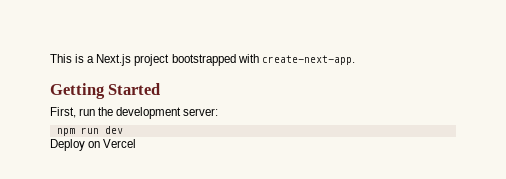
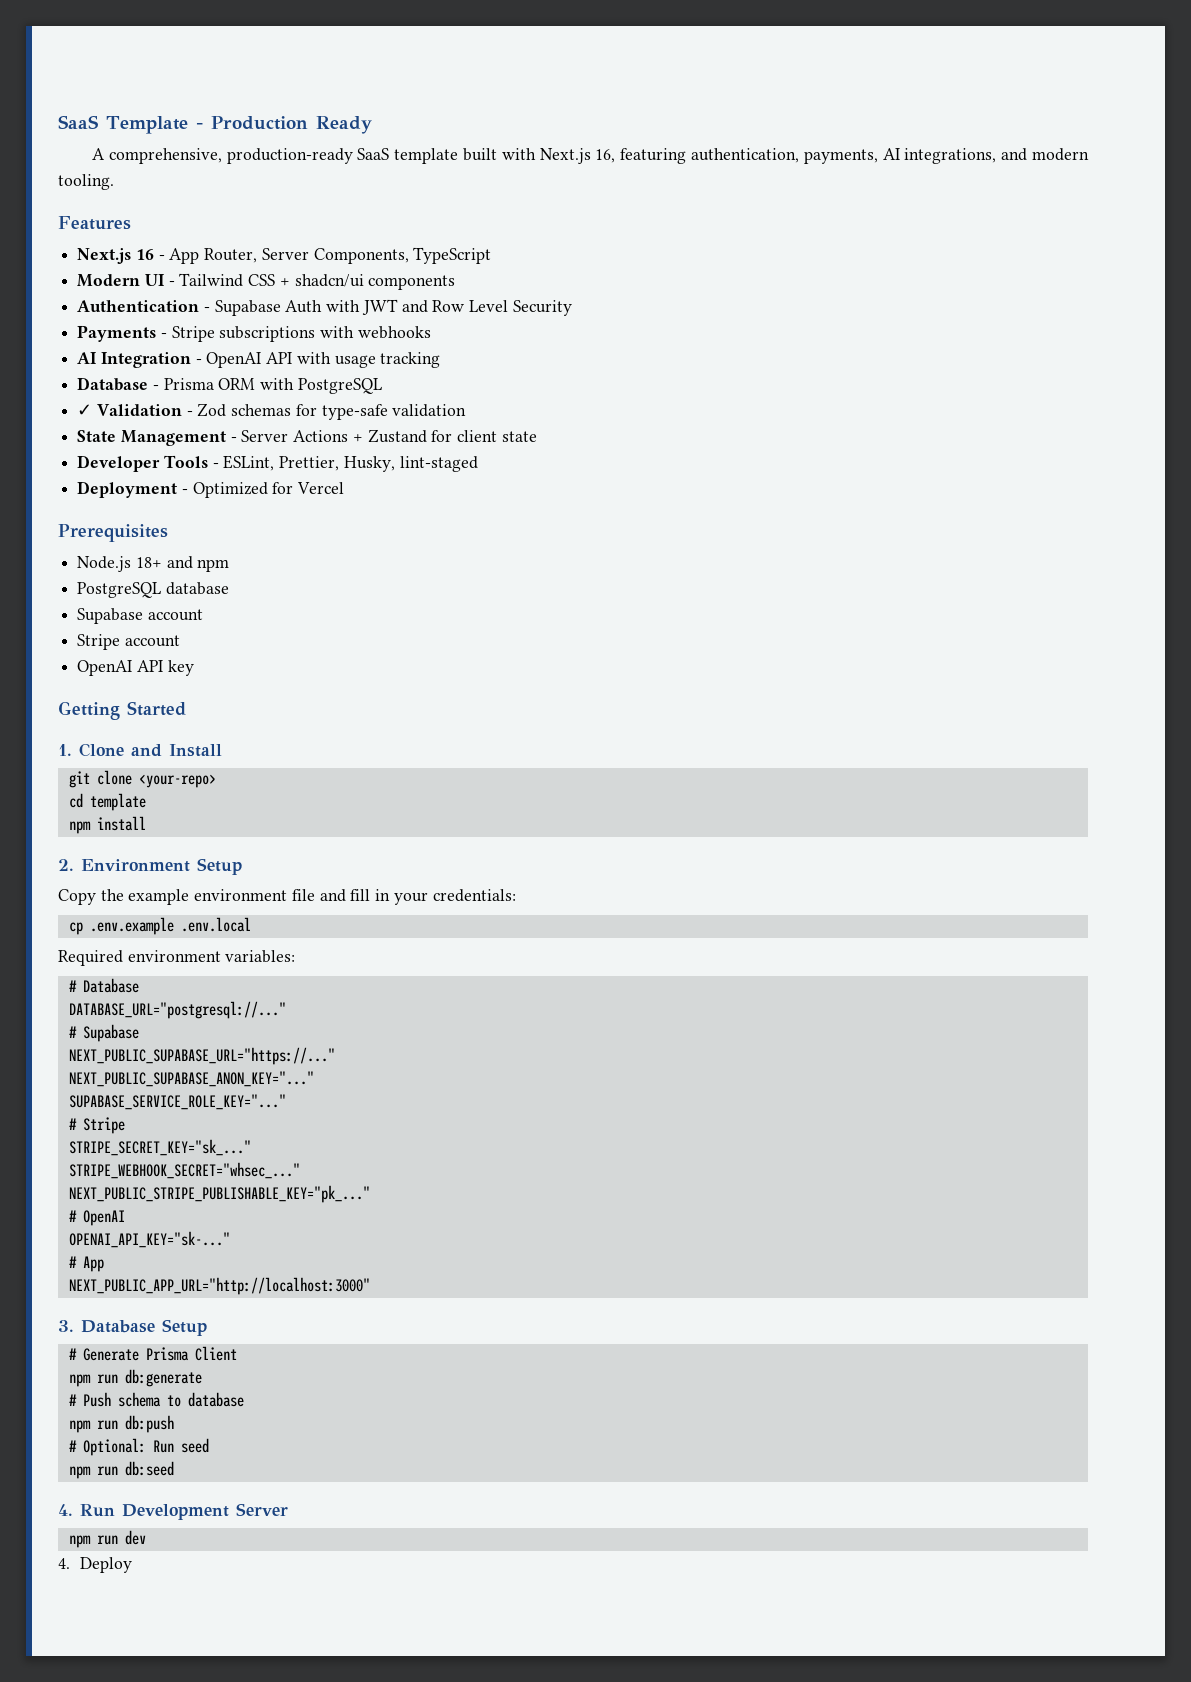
[50,54,355,66] [50,83,161,99] [50,107,219,119] This is a Next.js project bootstrapped with create-next-app. // Getting Started // First, run the development server: -> [58,115,372,134] [91,148,1089,164] [58,174,114,190] [58,216,131,230] [77,247,492,264] [77,273,456,290] [77,299,572,316] [77,325,431,342] [77,352,441,368] [77,377,382,394] [77,403,467,420] [77,429,537,446] [77,455,478,472] [77,481,345,498] [58,524,168,542] [77,556,230,572] [77,582,229,598] [77,608,203,624] [77,634,180,650] [77,660,194,676] [58,701,186,720] [58,743,222,757] [68,770,216,788] [68,793,146,811] [68,816,146,834] [58,858,242,875] [58,889,516,905] [68,917,251,935] [58,950,296,966] [68,978,139,993] [68,1001,286,1019] [68,1024,139,1042] [68,1047,335,1065] [68,1071,314,1087] [68,1094,286,1110] [68,1117,125,1134] [68,1139,251,1156] [68,1162,300,1179] [68,1185,370,1203] [68,1210,125,1226] [68,1231,230,1248] [68,1256,104,1272] [68,1277,370,1295] [58,1319,207,1336] [68,1346,237,1361] [68,1369,202,1387] [68,1392,244,1407] [68,1415,174,1433] [68,1438,209,1456] [68,1461,174,1479] [58,1503,288,1520] SaaS Template - Production Ready // A comprehensive, production-ready SaaS template built with Next.js 16, featuring authentication, payments, AI integrations, and modern tooling. // Features // Next.js 16 - App Router, Server Components, TypeScript // Modern UI - Tailwind CSS + shadcn/ui components // Authentication - Supabase Auth with JWT and Row Level Security // Payments - Stripe subscriptions with webhooks // AI Integration - OpenAI API with usage tracking // Database - Prisma ORM with PostgreSQL // ✓ Validation - Zod schemas for type-safe validation // State Management - Server Actions + Zustand for client state // Developer Tools - ESLint, Prettier, Husky, lint-staged // Deployment - Optimized for Vercel // Prerequisites // Node.js 18+ and npm // PostgreSQL database // Supabase account // Stripe account // OpenAI API key // Getting Started // 1. Clone and Install // git clone <your-repo> // cd template // npm install // 2. Environment Setup // Copy the example environment file and fill in your credentials: // cp .env.example .env.local // Required environment variables: // # Database // DATABASE_URL="postgresql://..." // # Supabase // NEXT_PUBLIC_SUPABASE_URL="https://..." // NEXT_PUBLIC_SUPABASE_ANON_KEY="..." // SUPABASE_SERVICE_ROLE_KEY="..." // # Stripe // STRIPE_SECRET_KEY="sk_..." // STRIPE_WEBHOOK_SECRET="whsec_..." // NEXT_PUBLIC_STRIPE_PUBLISHABLE_KEY="pk_..." // # OpenAI // OPENAI_API_KEY="sk-..." // # App // NEXT_PUBLIC_APP_URL="http://localhost:3000" // 3. Database Setup // # Generate Prisma Client // npm run db:generate // # Push schema to database // npm run db:push // # Optional: Run seed // npm run db:seed // 4. Run Development Server
[50,139,137,151] Deploy on Vercel -> [58,1557,132,1573] 4. Deploy

